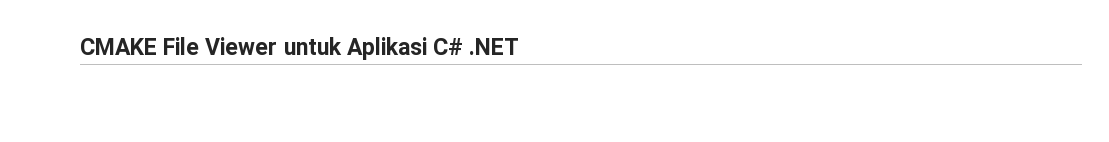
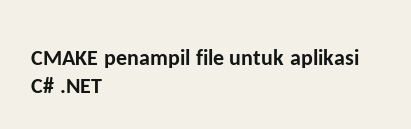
[163,37,427,60] File Viewer untuk Aplikasi -> [103,49,360,68] penampil file untuk aplikasi

